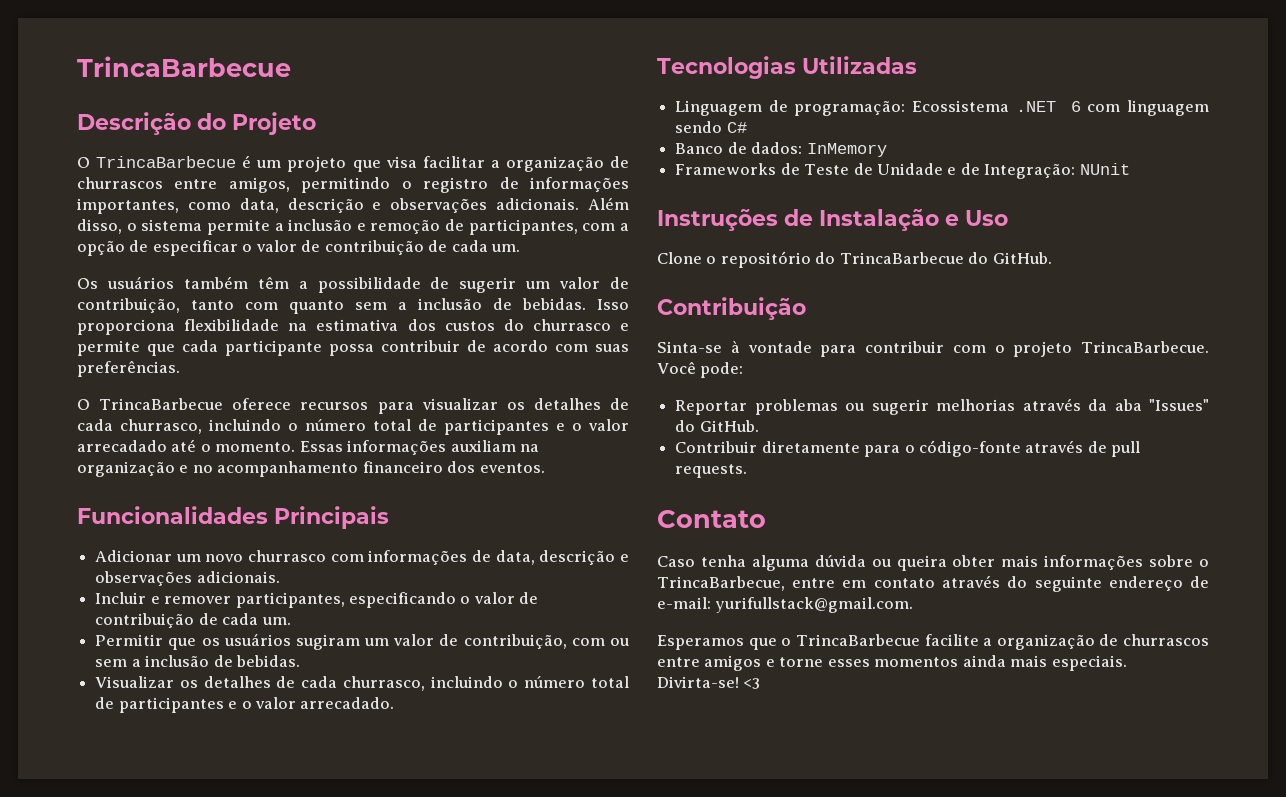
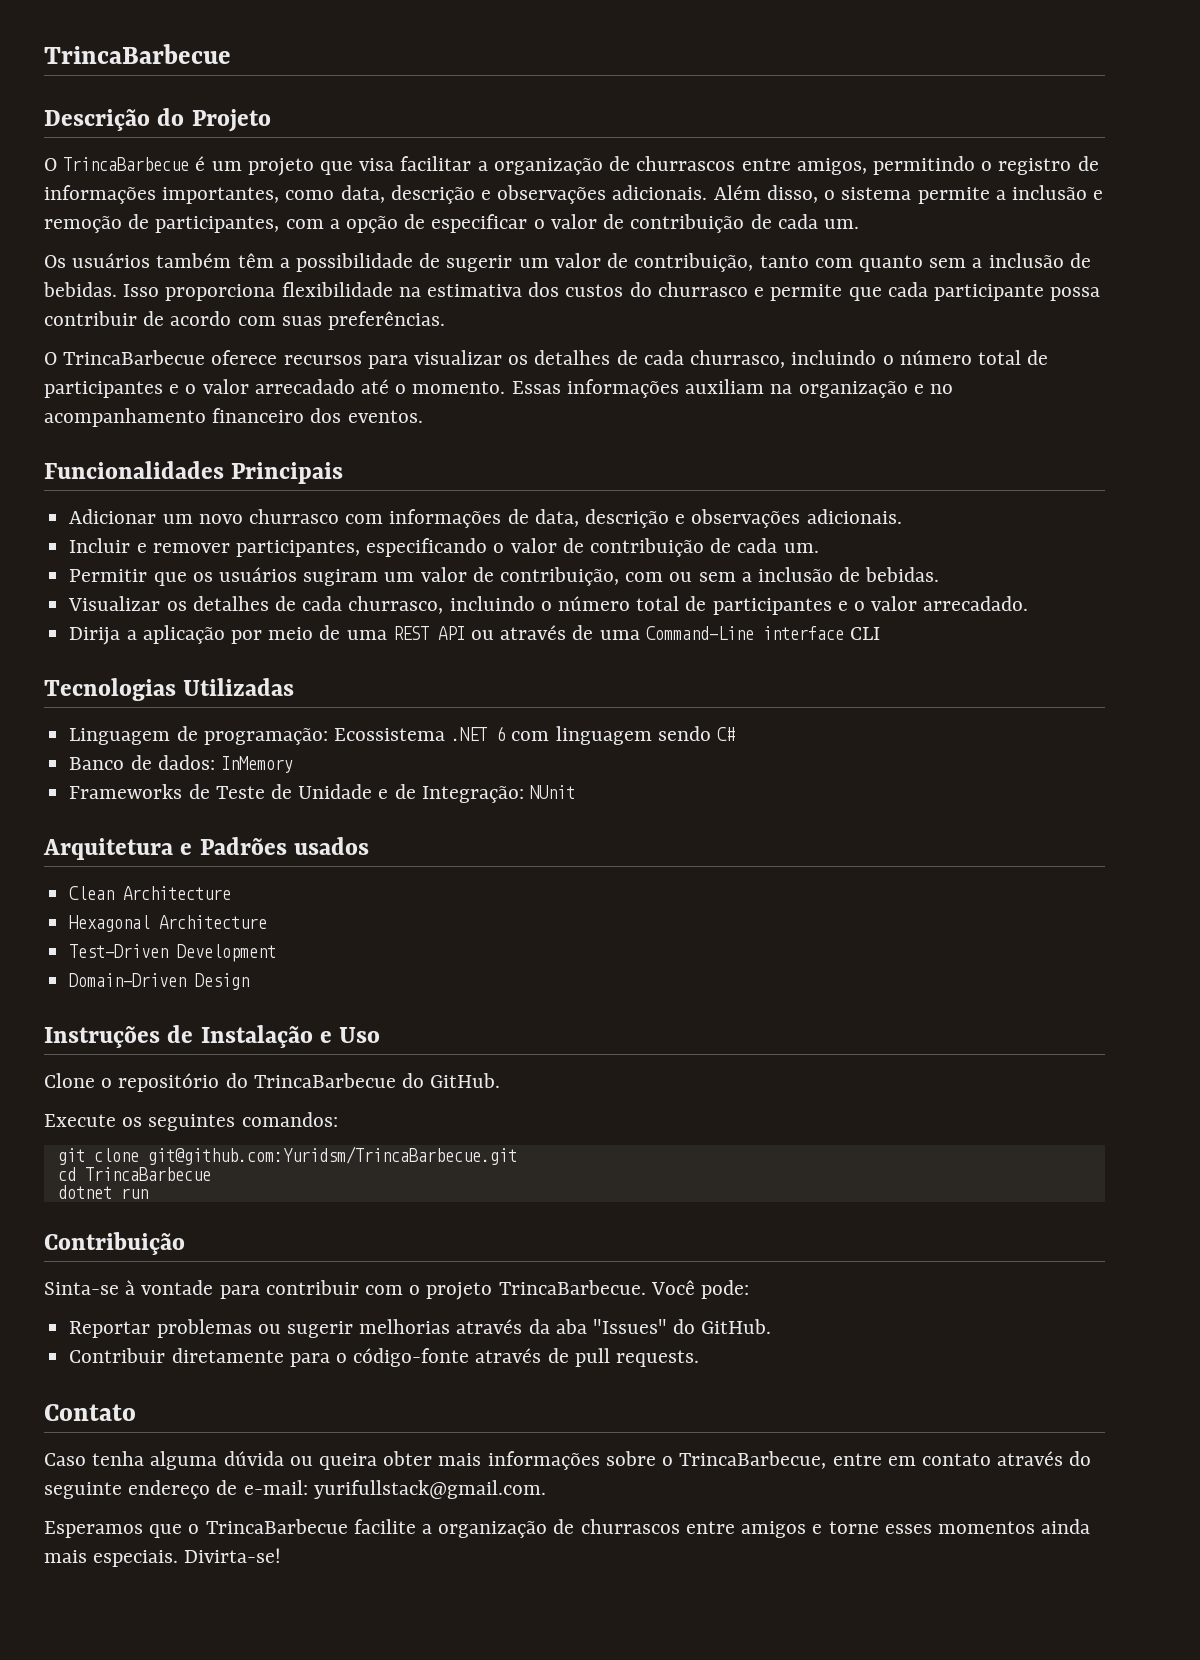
(395, 703) none -> [69,625,881,645] // Dirija a aplicação por meio de uma REST API ou através de uma Command-Line interface CLI
(1130, 169) none -> [43,837,369,860] [69,886,232,900] [69,915,268,932] [69,944,277,962] [69,973,250,990] // Arquitetura e Padrões usados // Clean Architecture // Hexagonal Architecture // Test-Driven Development // Domain-Driven Design
(1052, 258) none -> [44,1112,338,1131] [57,1146,517,1165] [57,1167,211,1181] [57,1185,148,1199] // Execute os seguintes comandos: // git clone git@github.com:Yuridsm/TrincaBarbecue.git // cd TrincaBarbecue // dotnet run
[743,678,761,689] <3 -> (282, 1555) none

